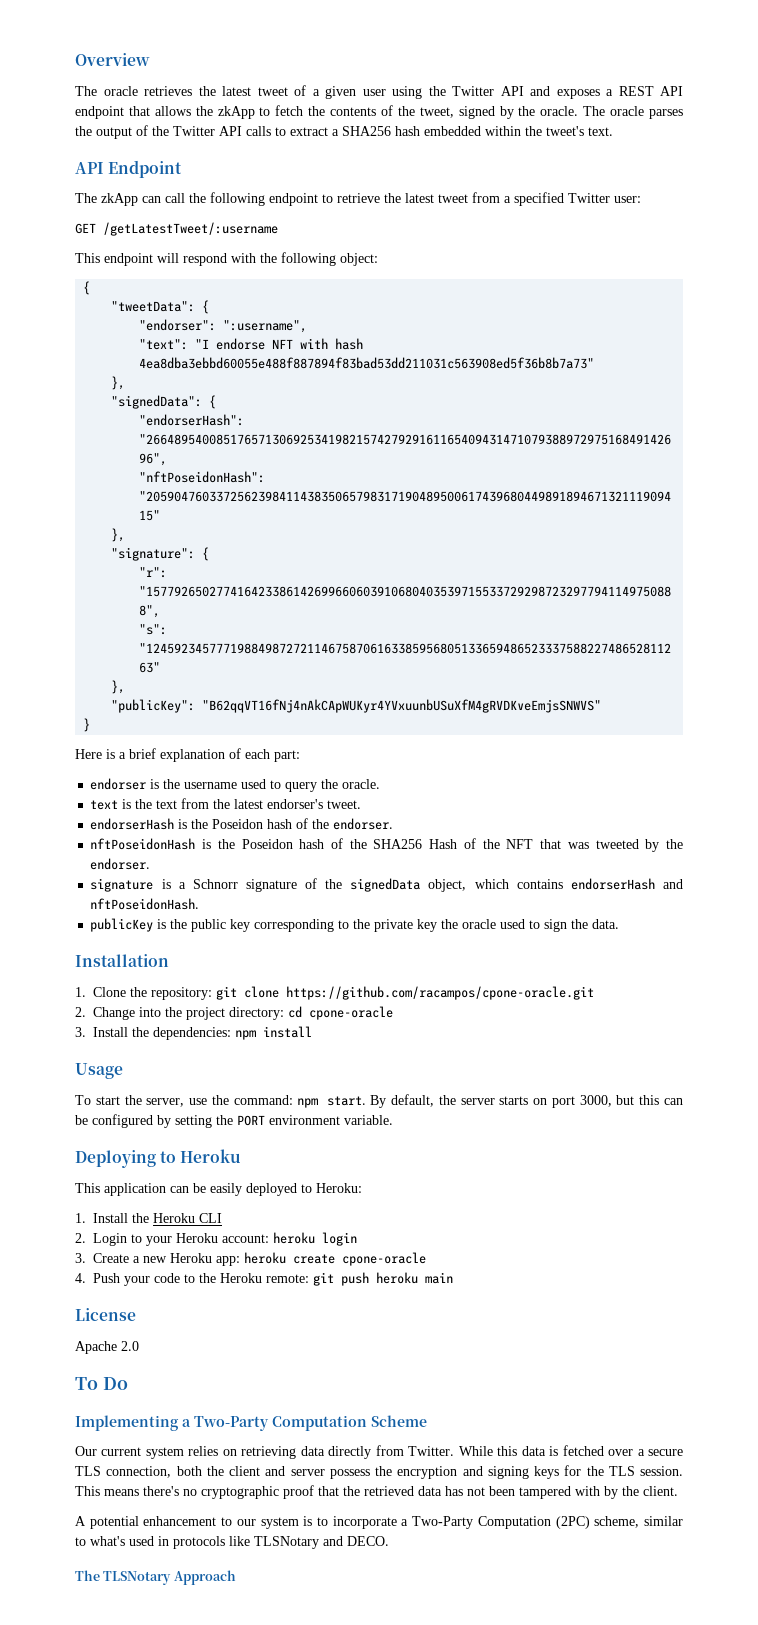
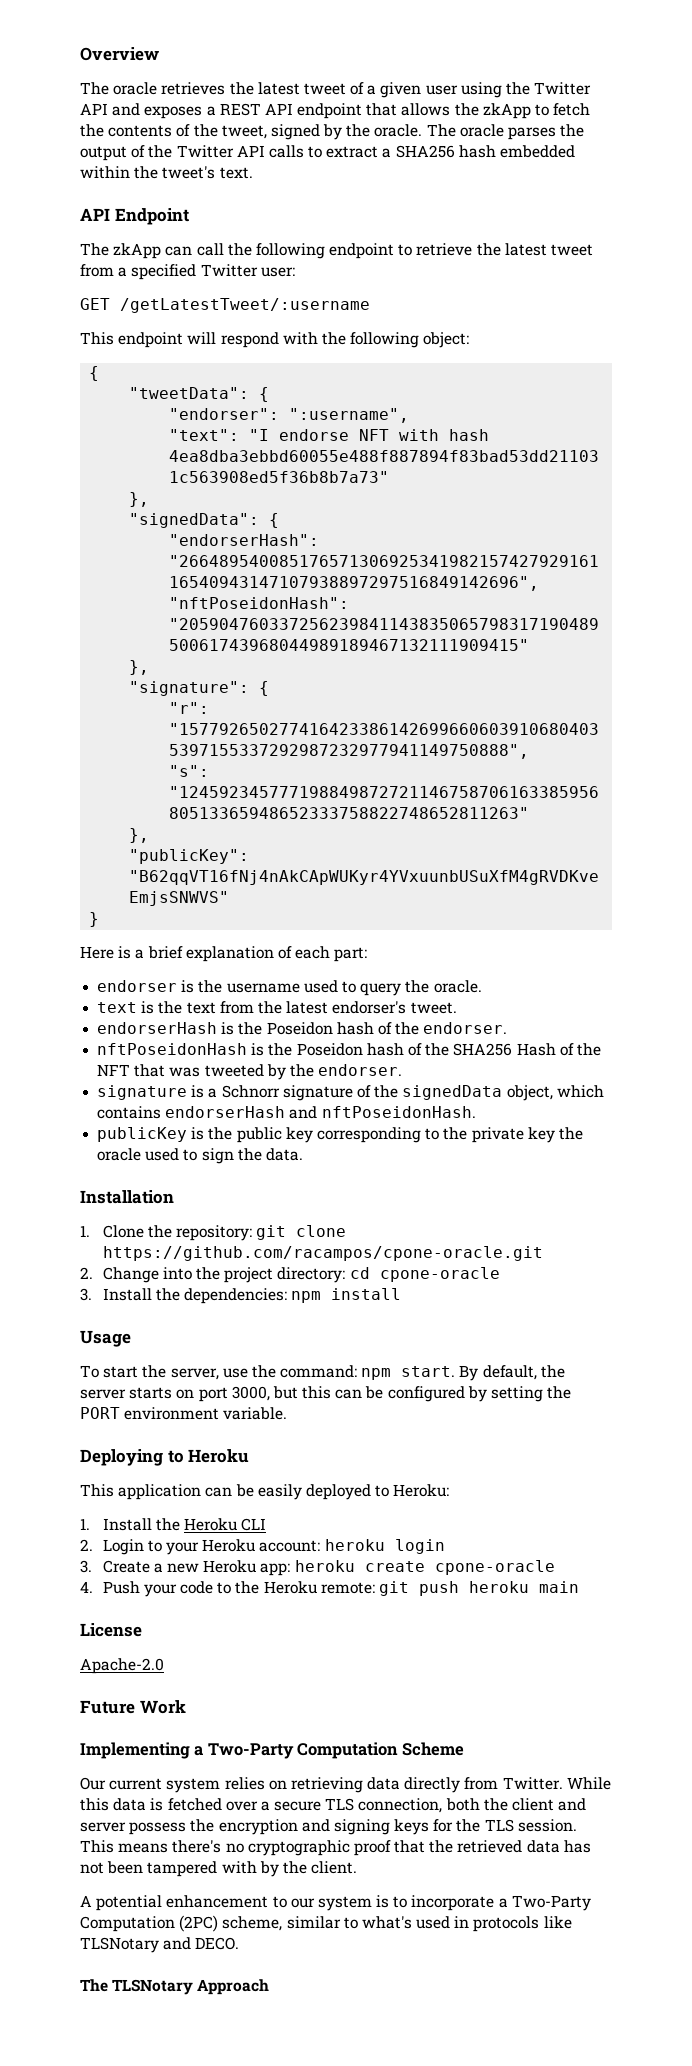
[75,1341,139,1354] [75,1377,128,1390] Apache 2.0 // To Do -> [80,1658,164,1674] [80,1700,186,1714] Apache-2.0 // Future Work

